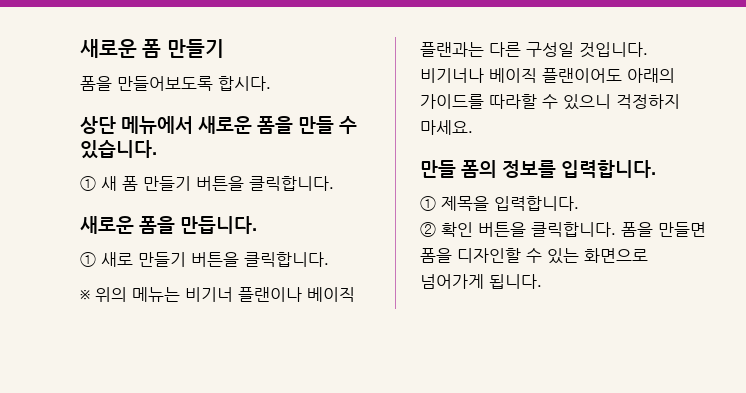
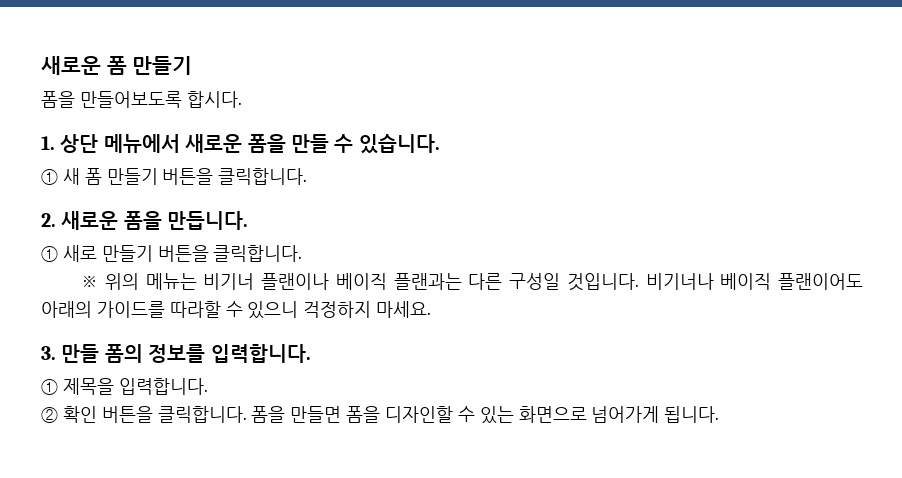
(271, 83) none -> [41,136,55,150] 1.
(334, 183) none -> [41,213,56,227] 2.
(473, 127) none -> [41,346,56,360] 3.

